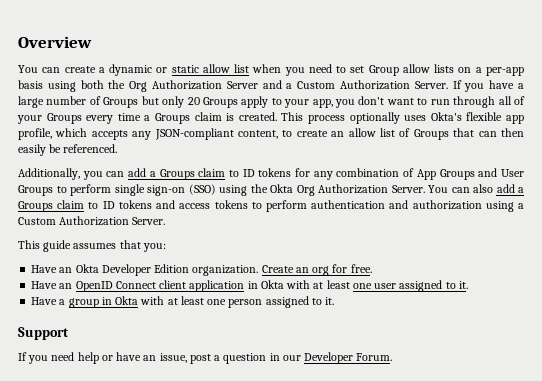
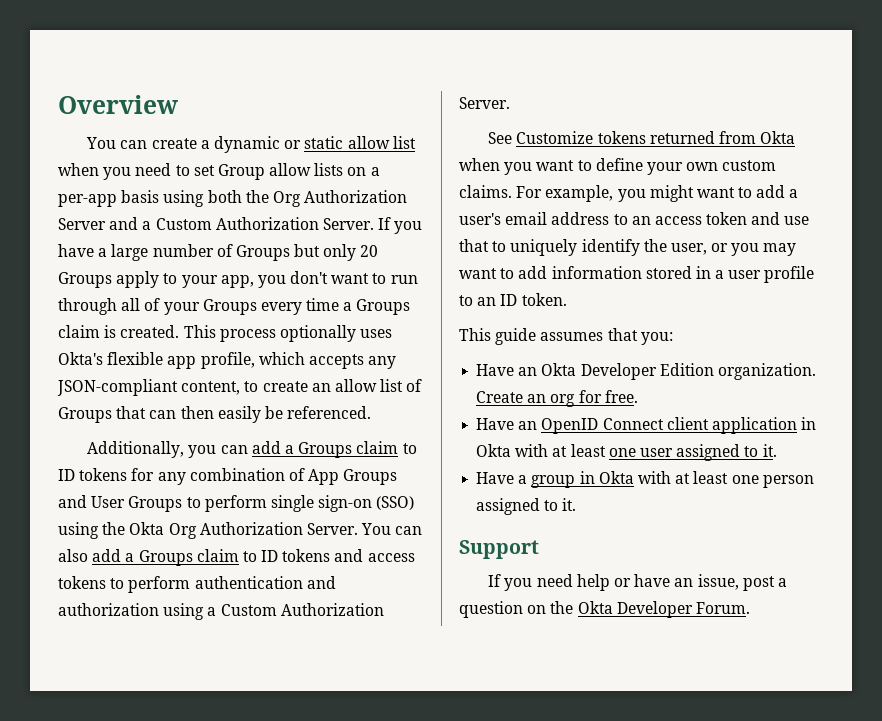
(166, 221) none -> [488,131,796,144] [459,158,777,175] [459,185,799,202] [459,212,810,225] [459,239,797,256] [459,266,815,283] [459,293,567,306] // See Customize tokens returned from Okta when you want to define your own custom claims. For example, you might want to add a user's email address to an access token and use that to uniquely identify the user, or you may want to add information stored in a user profile to an ID token.
[269,353,301,361] in our -> [527,601,613,614] on the Okta

